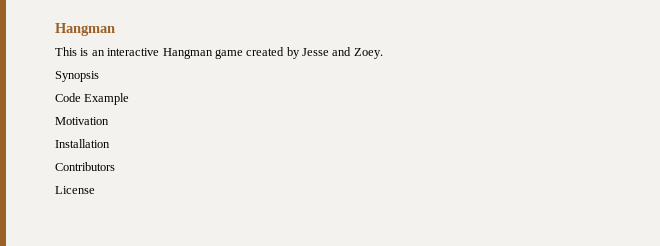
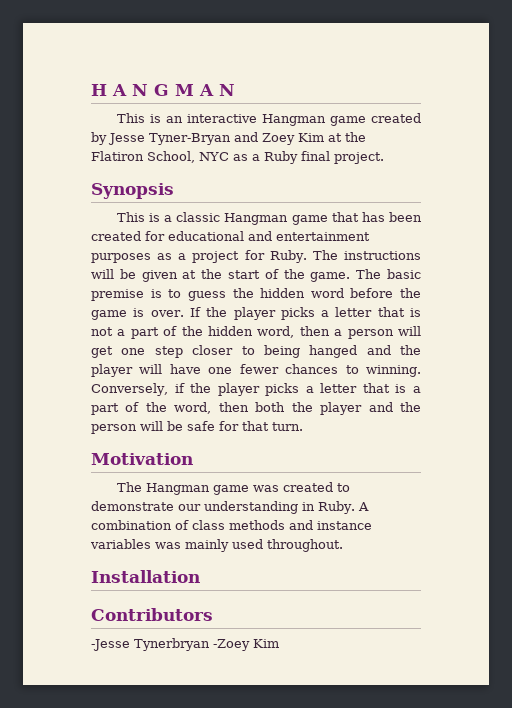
[55,23,115,36] Hangman -> [91,84,235,96] H A N G M A N
[332,47,383,59] [55,71,99,82] [55,93,130,105] [55,117,109,125] [55,139,110,148] [55,162,115,171] [55,186,95,194] and Zoey. // Synopsis // Code Example // Motivation // Installation // Contributors // License -> [149,132,366,145] [91,151,384,164] [91,183,174,199] [116,212,422,225] [91,231,370,241] [91,250,421,263] [91,269,422,282] [91,288,421,301] [91,307,421,320] [91,326,421,339] [91,345,421,358] [91,364,421,377] [91,383,422,396] [91,402,422,415] [91,421,303,434] [91,453,193,465] [116,482,350,495] [91,501,369,514] [91,520,372,530] [90,539,343,552] [91,570,200,583] [91,608,213,621] [91,638,279,651] Tyner-Bryan and Zoey Kim at the Flatiron School, NYC as a Ruby final project. // Synopsis // This is a classic Hangman game that has been created for educational and entertainment purposes as a project for Ruby. The instructions will be given at the start of the game. The basic premise is to guess the hidden word before the game is over. If the player picks a letter that is not a part of the hidden word, then a person will get one step closer to being hanged and the player will have one fewer chances to winning. Conversely, if the player picks a letter that is a part of the word, then both the player and the person will be safe for that turn. // Motivation // The Hangman game was created to demonstrate our understanding in Ruby. A combination of class methods and instance variables was mainly used throughout. // Installation // Contributors // -Jesse Tynerbryan -Zoey Kim

